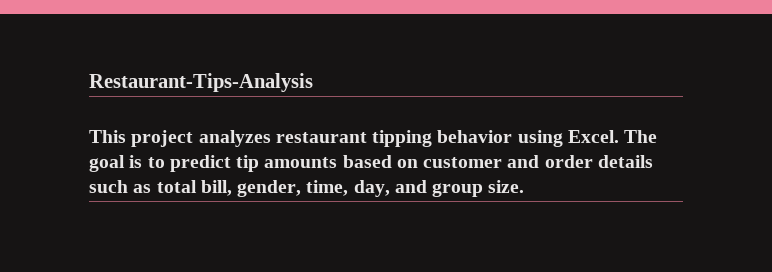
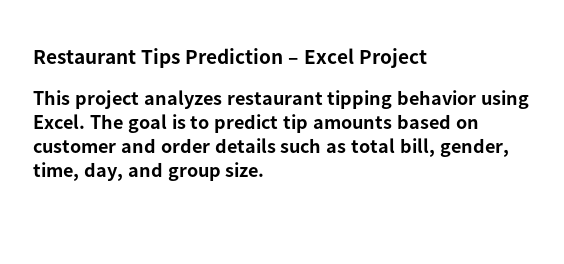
[89,73,313,92] Restaurant-Tips-Analysis -> [33,48,427,68] Restaurant Tips Prediction – Excel Project

